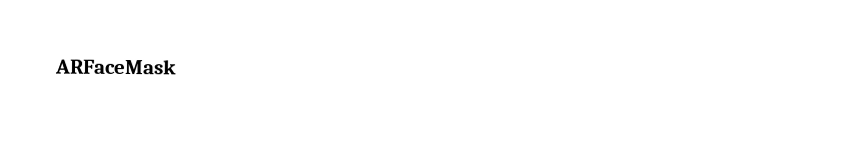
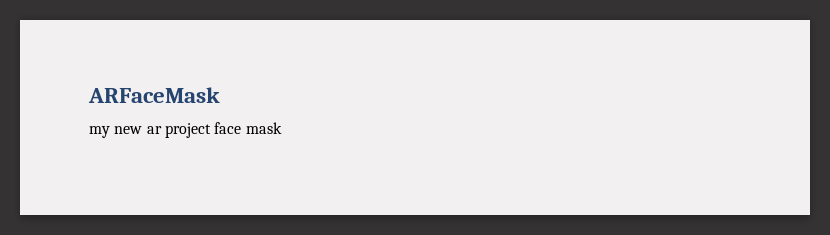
(177, 66) none -> [89,122,282,138] // my new ar project face mask

